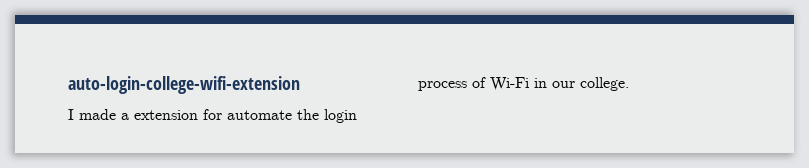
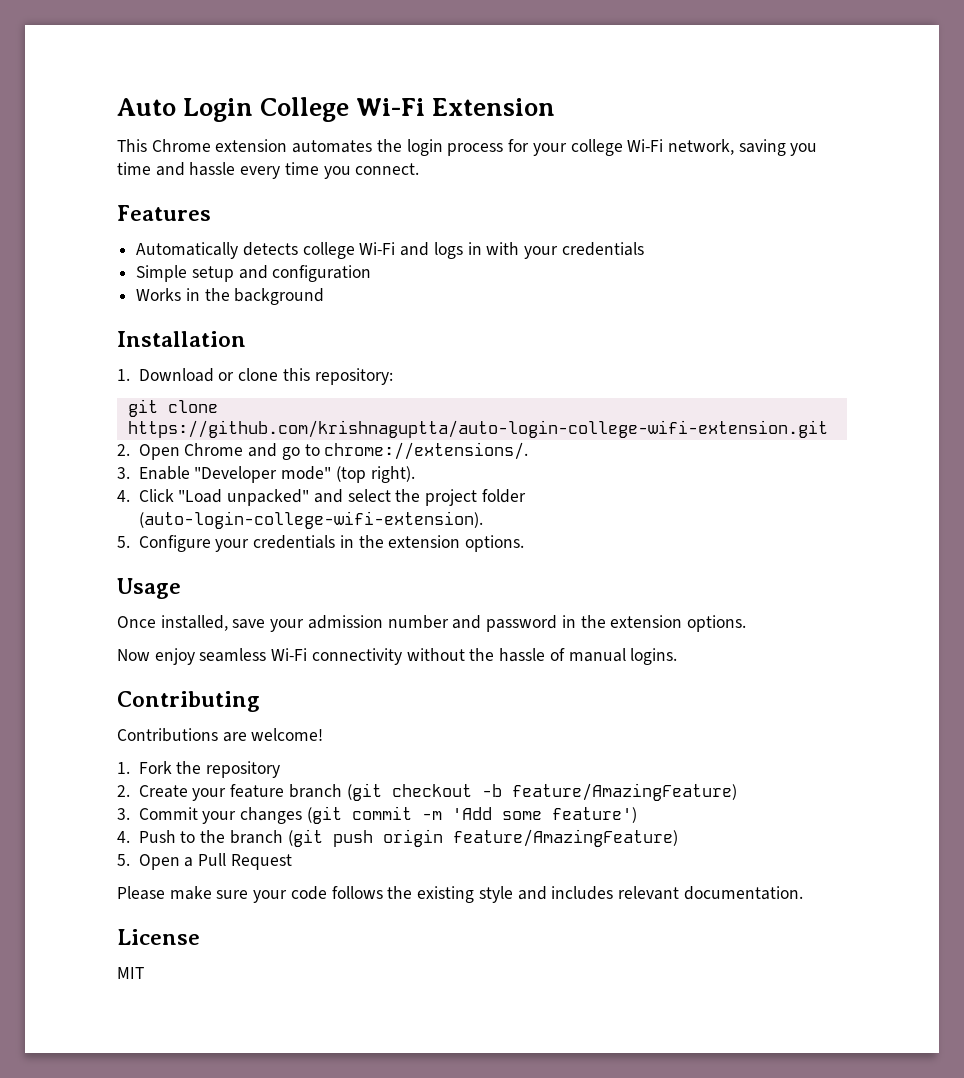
[68,76,300,94] [68,109,357,123] [418,77,629,91] auto-login-college-wifi-extension // I made a extension for automate the login process of Wi-Fi in our college. -> [117,97,556,122] [117,139,818,156] [117,162,420,179] [117,205,211,221] [136,242,644,259] [136,265,372,282] [136,288,325,305] [117,331,246,347] [117,368,393,385] [127,399,218,417] [127,420,828,438] [117,442,529,460] [117,466,415,483] [117,489,526,506] [138,511,483,529] [117,535,525,552] [117,578,181,599] [117,615,746,632] [117,648,678,665] [117,691,260,712] [117,728,324,742] [117,761,281,778] [117,783,737,801] [117,806,637,824] [117,829,678,847] [117,853,292,870] [117,886,803,903] [117,929,200,945] [117,967,144,979] Auto Login College Wi-Fi Extension // This Chrome extension automates the login process for your college Wi-Fi network, saving you time and hassle every time you connect. // Features // Automatically detects college Wi-Fi and logs in with your credentials // Simple setup and configuration // Works in the background // Installation // 1. Download or clone this repository: // git clone https://github.com/krishnaguptta/auto-login-college-wifi-extension.git // 2. Open Chrome and go to chrome://extensions/. // 3. Enable "Developer mode" (top right). // 4. Click "Load unpacked" and select the project folder (auto-login-college-wifi-extension). // 5. Configure your credentials in the extension options. // Usage // Once installed, save your admission number and password in the extension options. // Now enjoy seamless Wi-Fi connectivity without the hassle of manual logins. // Contributing // Contributions are welcome! // 1. Fork the repository // 2. Create your feature branch (git checkout -b feature/AmazingFeature) // 3. Commit your changes (git commit -m 'Add some feature') // 4. Push to the branch (git push origin feature/AmazingFeature) // 5. Open a Pull Request // Please make sure your code follows the existing style and includes relevant documentation. // License // MIT

